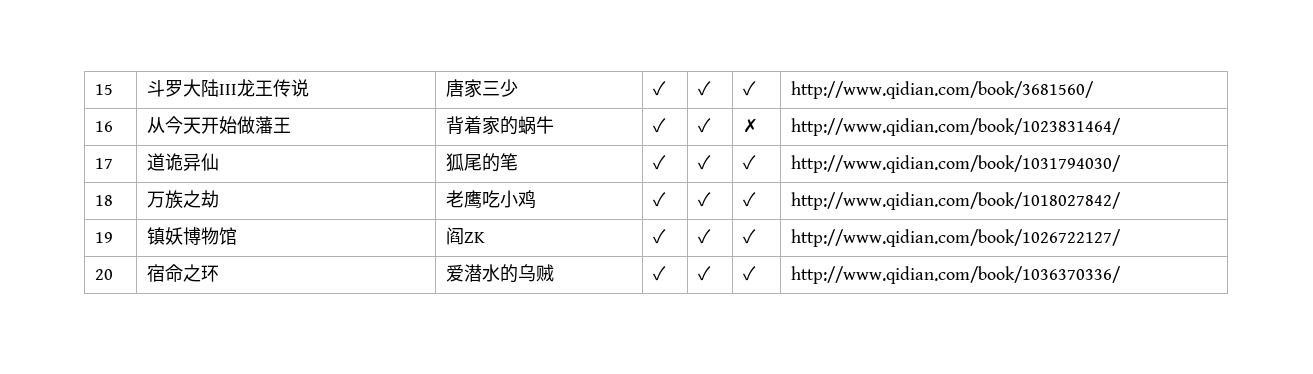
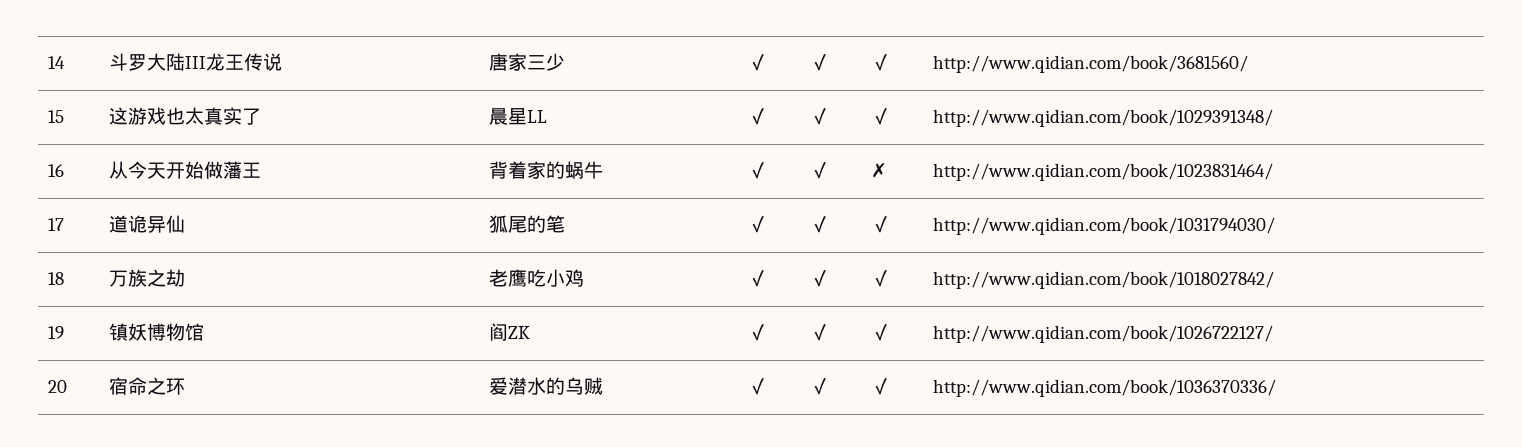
[95,84,114,95] 15 -> [48,56,66,69] 14
(1095, 90) none -> [48,110,65,123] [109,107,262,125] [489,108,548,125] [748,108,768,125] [810,108,830,125] [871,108,891,125] [933,109,1274,127] // 15 | 这游戏也太真实了 | 晨星LL | ✓ | ✓ | ✓ | http://www.qidian.com/book/1029391348/

